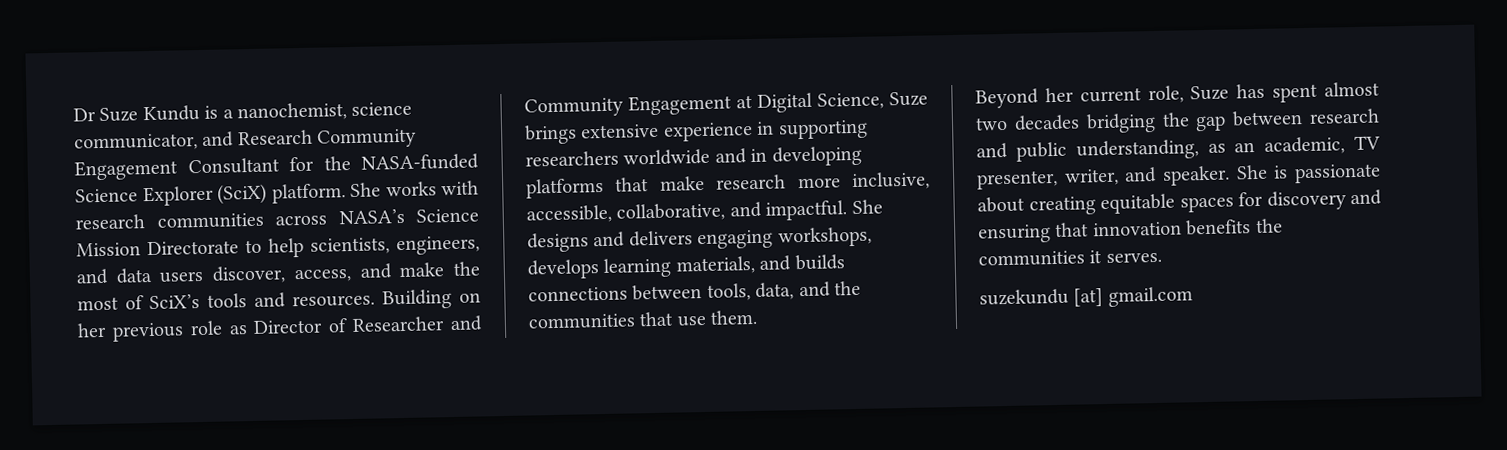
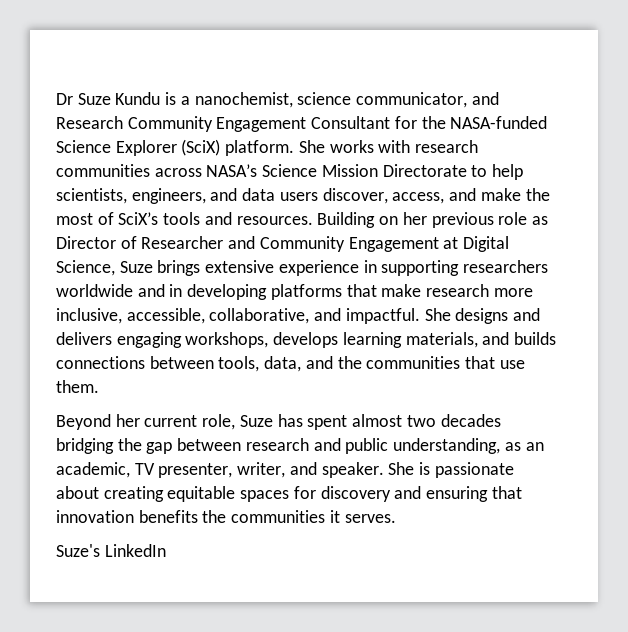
[979,286,1193,307] suzekundu [at] gmail.com -> [56,544,166,557] Suze's LinkedIn

